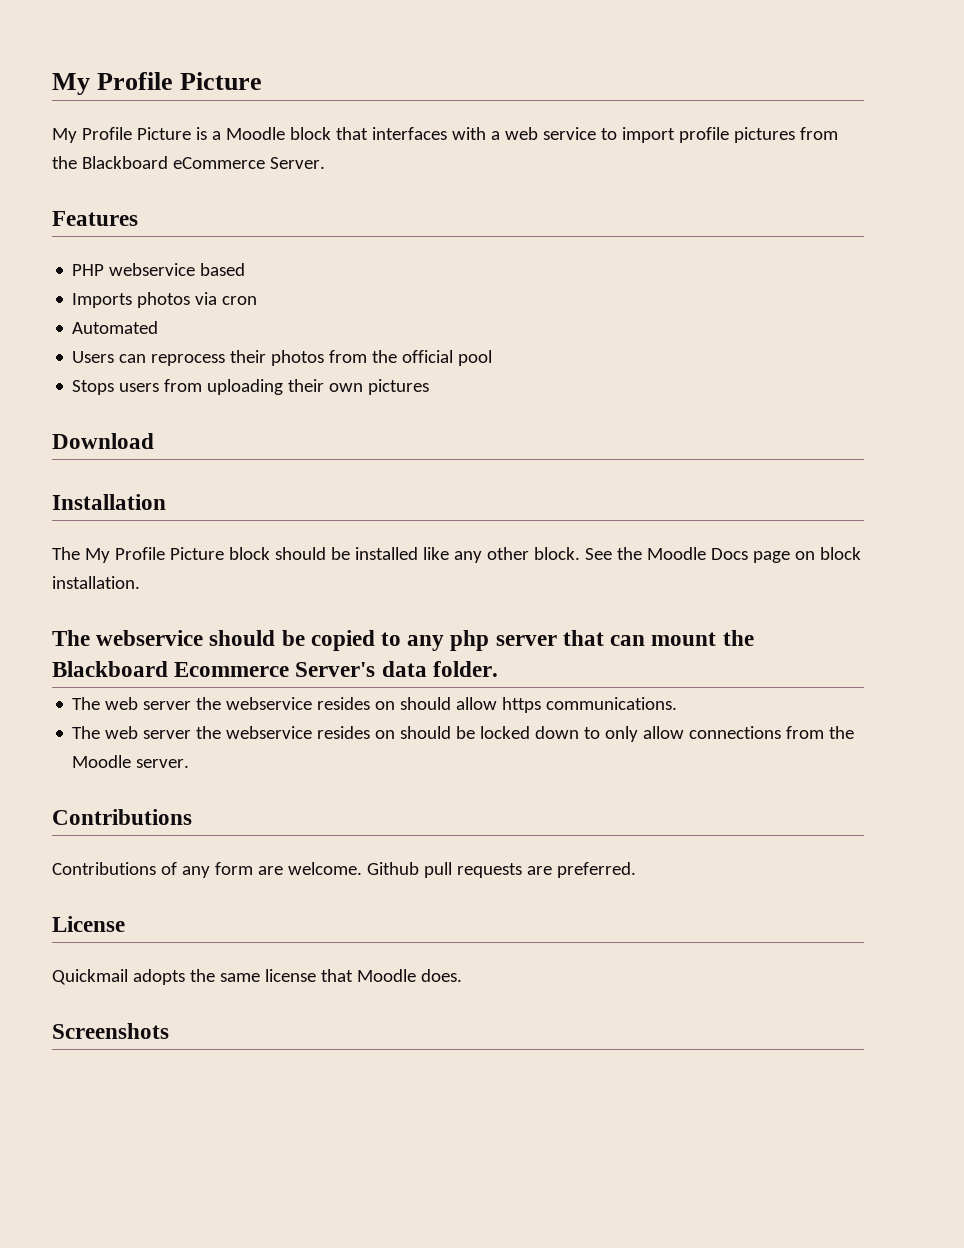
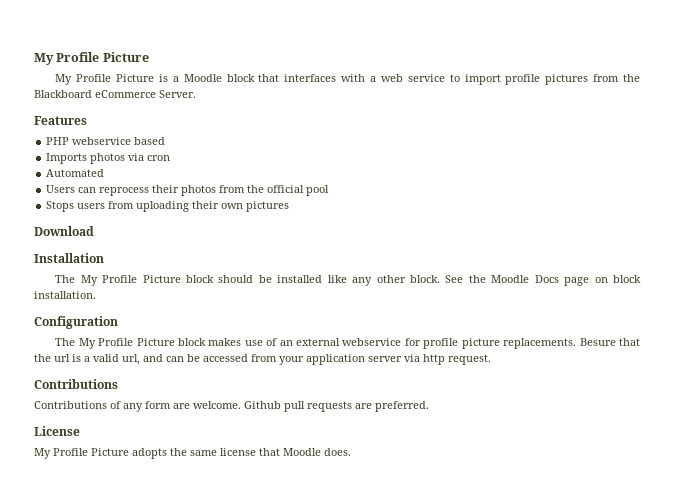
[52,630,754,651] [52,661,498,677] [72,697,678,713] [72,726,855,742] [72,755,190,768] The webservice should be copied to any php server that can mount the Blackboard Ecommerce Server's data folder. // The web server the webservice resides on should allow https communications. // The web server the webservice resides on should be locked down to only allow connections from the Moodle server. -> [34,316,118,329] [55,338,640,349] [34,354,491,365] Configuration // The My Profile Picture block makes use of an external webservice for profile picture replacements. Besure that the url is a valid url, and can be accessed from your application server via http request.
[52,969,128,985] Quickmail -> [34,448,129,459] My Profile Picture
[52,1023,169,1039] // Screenshots -> (351, 452) none

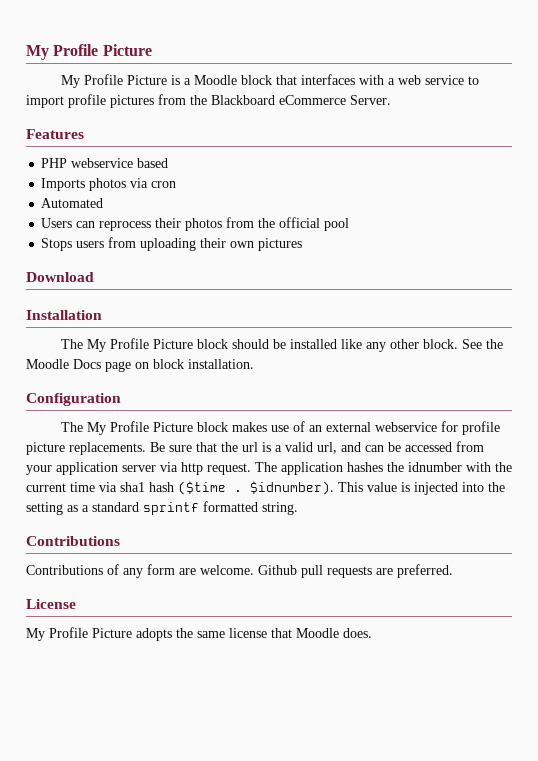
[579,338,616,346] Besure -> [150,442,192,452] Be sure
(491, 359) none -> [255,462,512,475] [26,481,505,495] [26,501,298,515] The application hashes the idnumber with the current time via sha1 hash ($time . $idnumber). This value is injected into the setting as a standard sprintf formatted string.

